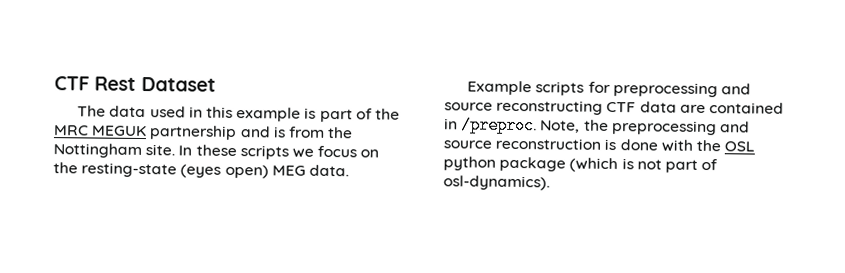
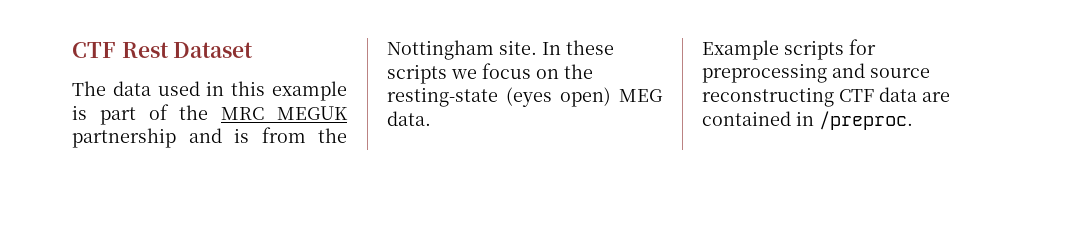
[540,119,750,136] [443,137,756,152] [443,156,719,173] [443,175,550,191] Note, the preprocessing and source reconstruction is done with the OSL python package (which is not part of osl-dynamics). -> (913, 120) none

